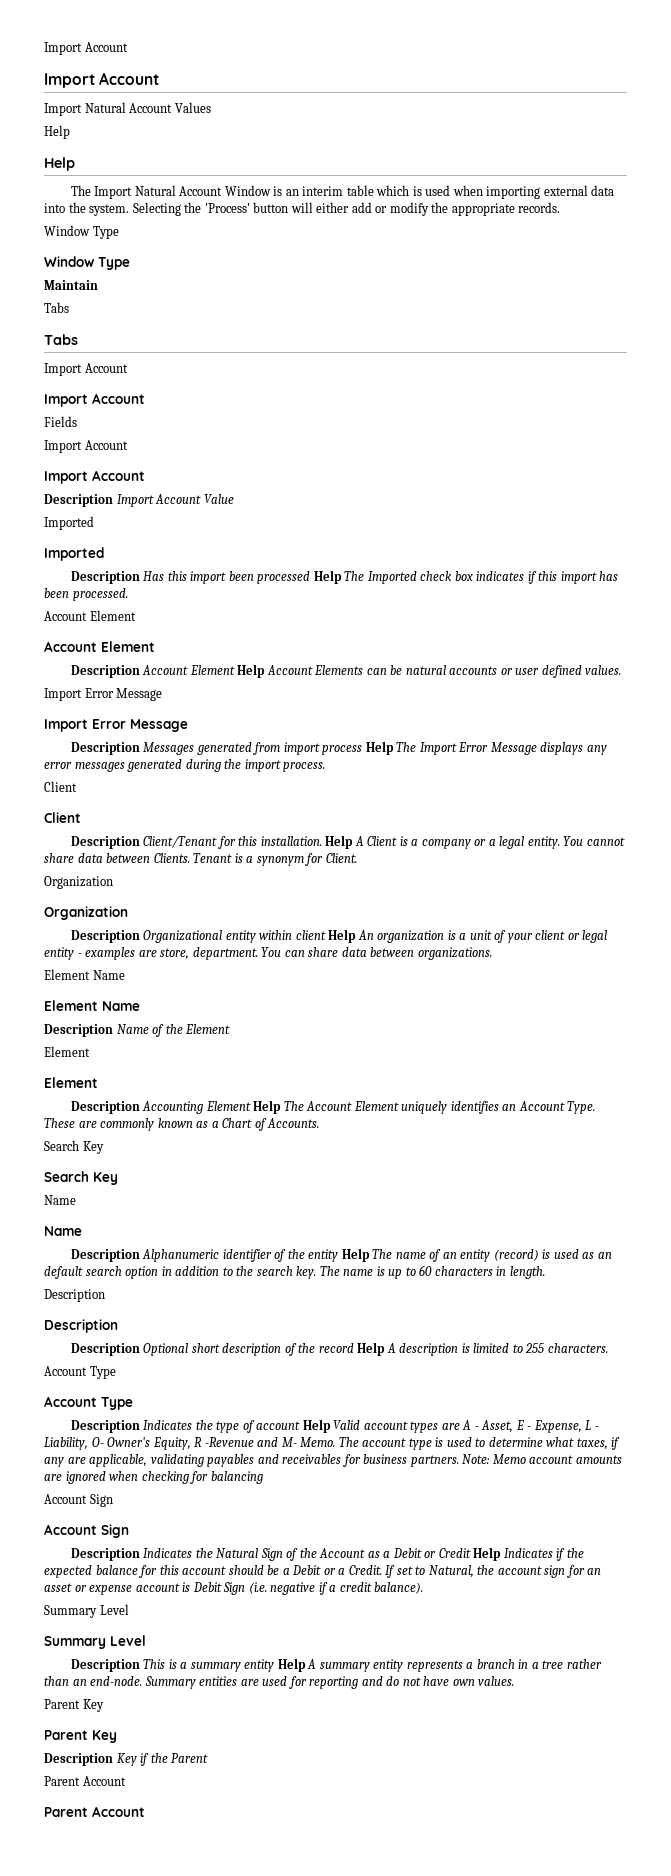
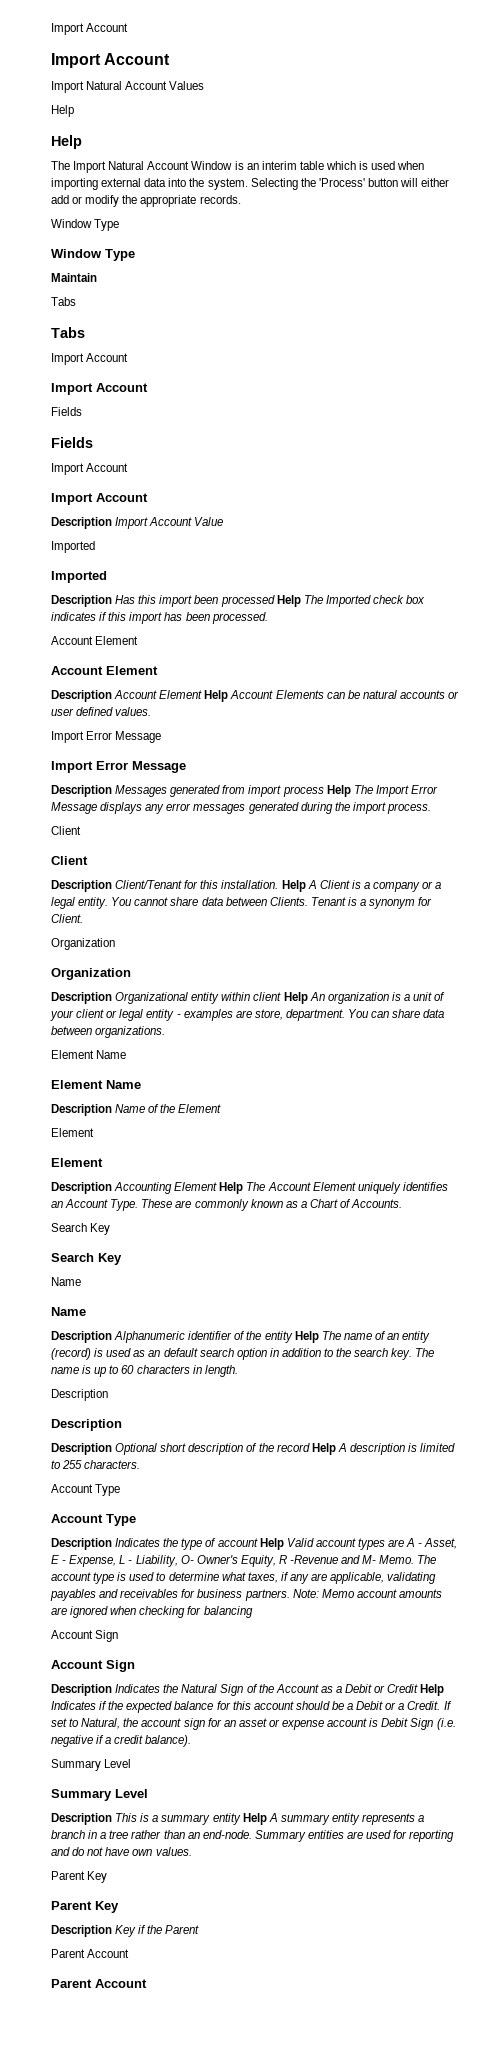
(77, 421) none -> [51,437,93,448] // Fields

